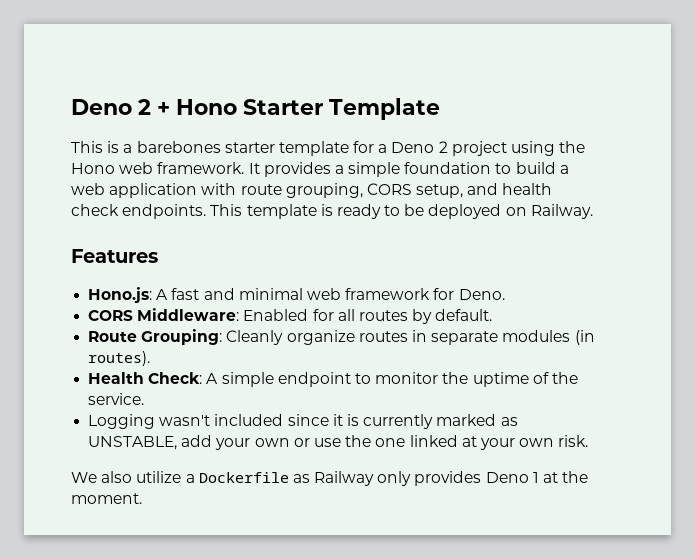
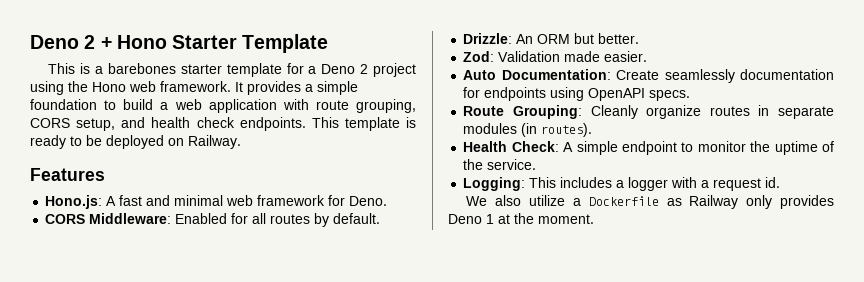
(493, 315) none -> [463,33,640,44] [463,51,648,62] [463,69,834,83] [463,87,691,101] // Drizzle: An ORM but better. // Zod: Validation made easier. // Auto Documentation: Create seamlessly documentation for endpoints using OpenAPI specs.
[88,414,518,429] [88,435,589,450] Logging wasn't included since it is currently marked as UNSTABLE, add your own or use the one linked at your own risk. -> [463,177,781,191] Logging: This includes a logger with a request id.

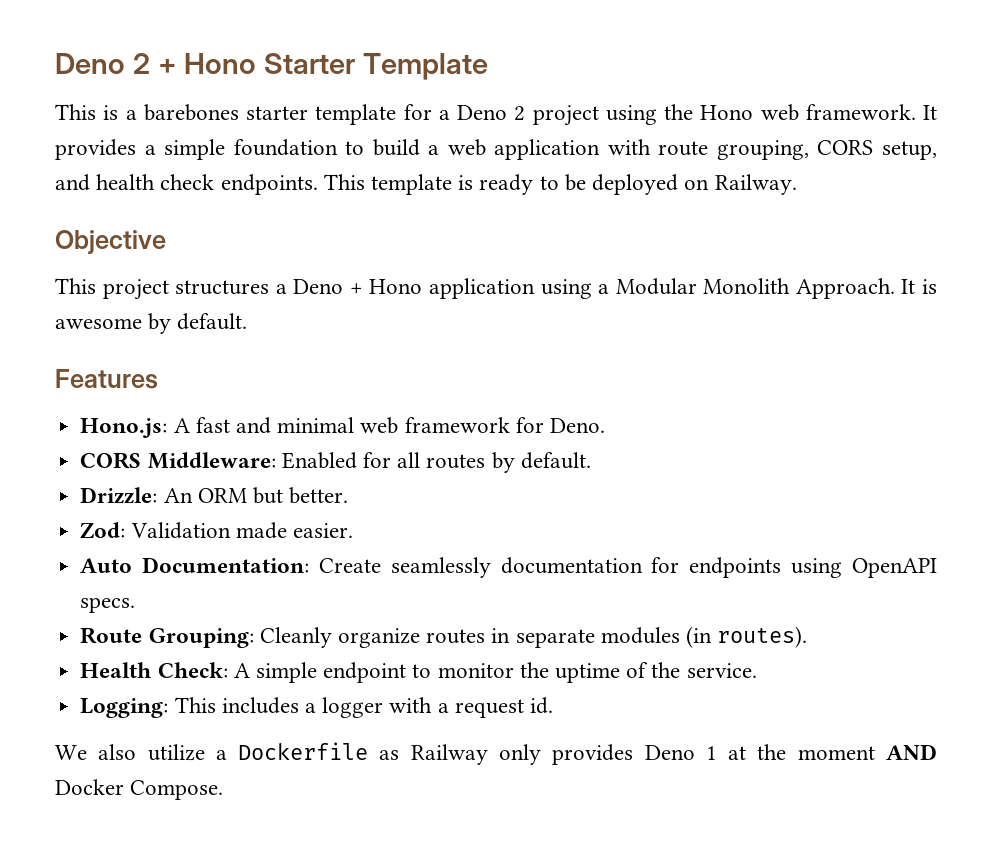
(241, 142) none -> [55,230,166,254] [55,278,937,300] [55,313,248,334] // Objective // This project structures a Deno + Hono application using a Modular Monolith Approach. It is awesome by default.
[538,214,594,224] moment. -> [797,744,938,760] [55,779,224,800] moment AND Docker Compose.

